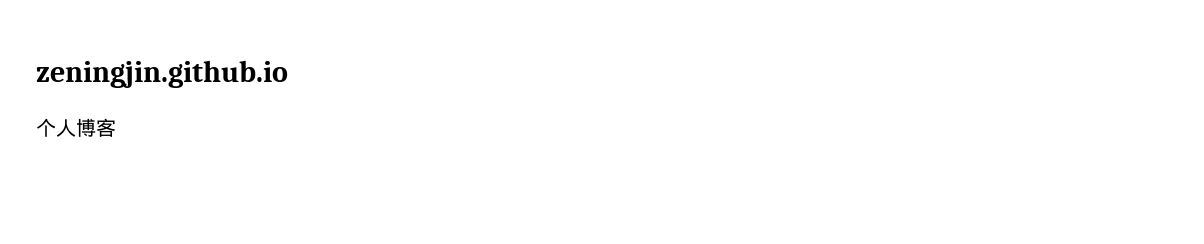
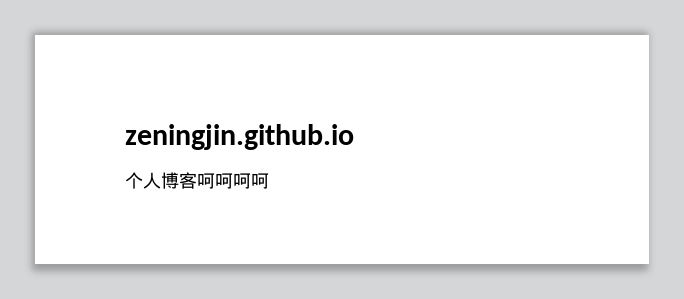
(116, 127) none -> [197,173,269,189] 呵呵呵呵

